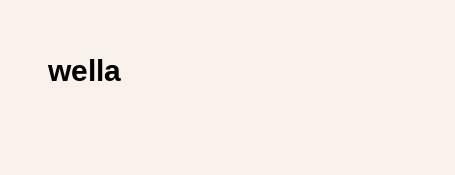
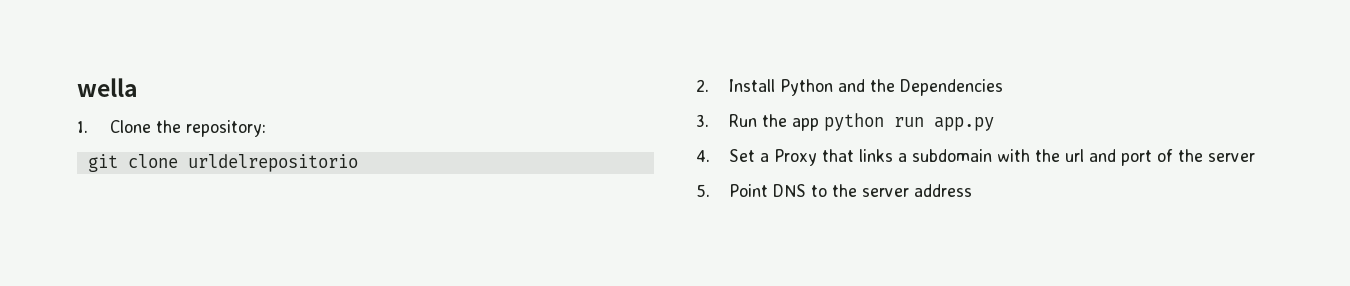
(121, 70) none -> [77,120,266,137] [87,154,358,172] [696,79,1003,96] [696,113,994,131] [696,149,1255,166] [696,184,972,197] // 1. Clone the repository: // git clone urldelrepositorio // 2. Install Python and the Dependencies // 3. Run the app python run app.py // 4. Set a Proxy that links a subdomain with the url and port of the server // 5. Point DNS to the server address

